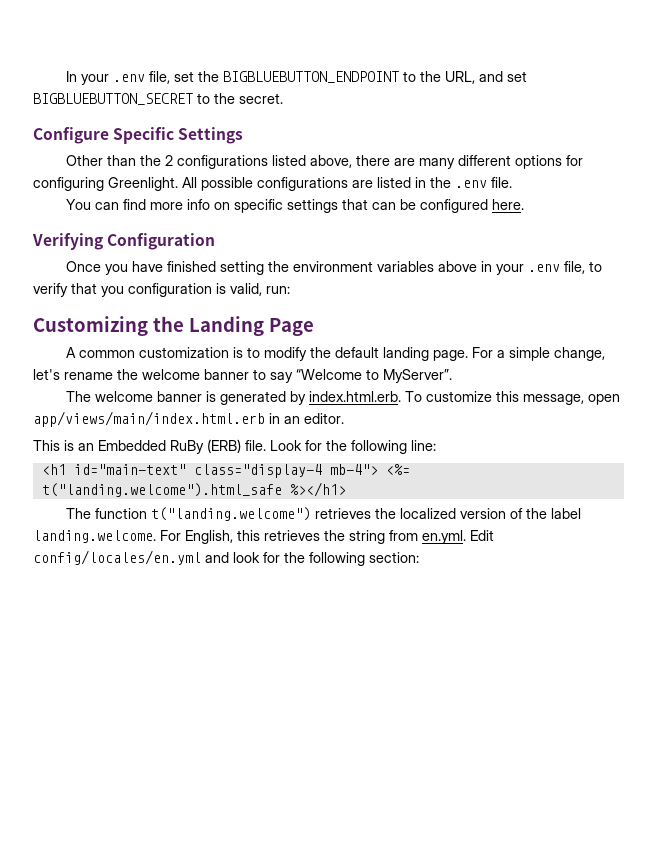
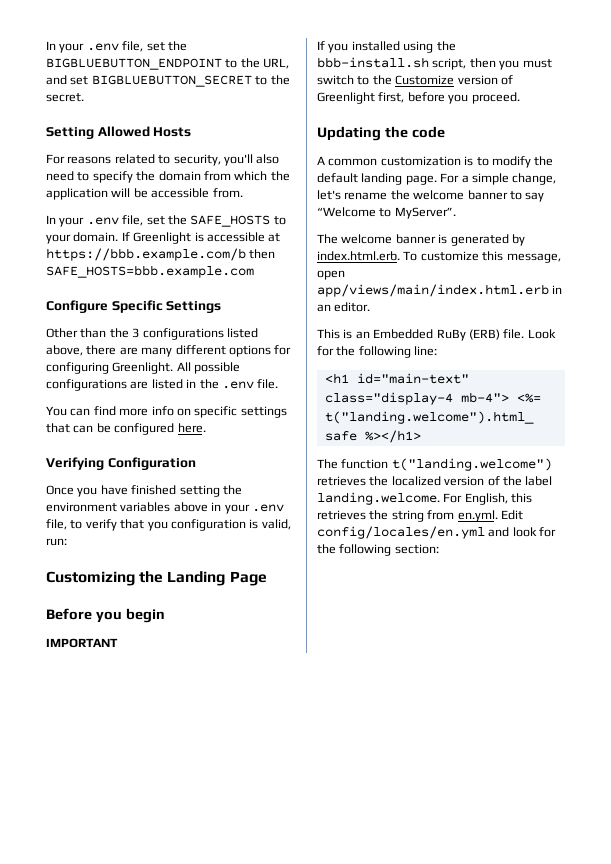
(283, 98) none -> [46,126,192,139] [46,154,280,166] [46,171,290,183] [46,188,243,200] [46,215,286,227] [46,232,281,244] [46,248,276,261] [46,265,254,278] // Setting Allowed Hosts // For reasons related to security, you'll also need to specify the domain from which the application will be accessible from. // In your .env file, set the SAFE_HOSTS to your domain. If Greenlight is accessible at https://bbb.example.com/b then SAFE_HOSTS=bbb.example.com
[164,155,173,166] 2 -> [132,328,140,338] 3
(314, 327) none -> [46,608,165,623] [46,638,118,648] [317,41,456,53] [317,57,552,70] [317,75,513,85] [317,92,520,104] [317,126,445,141] // Before you begin // IMPORTANT // If you installed using the bbb-install.sh script, then you must switch to the Customize version of Greenlight first, before you proceed. // Updating the code

